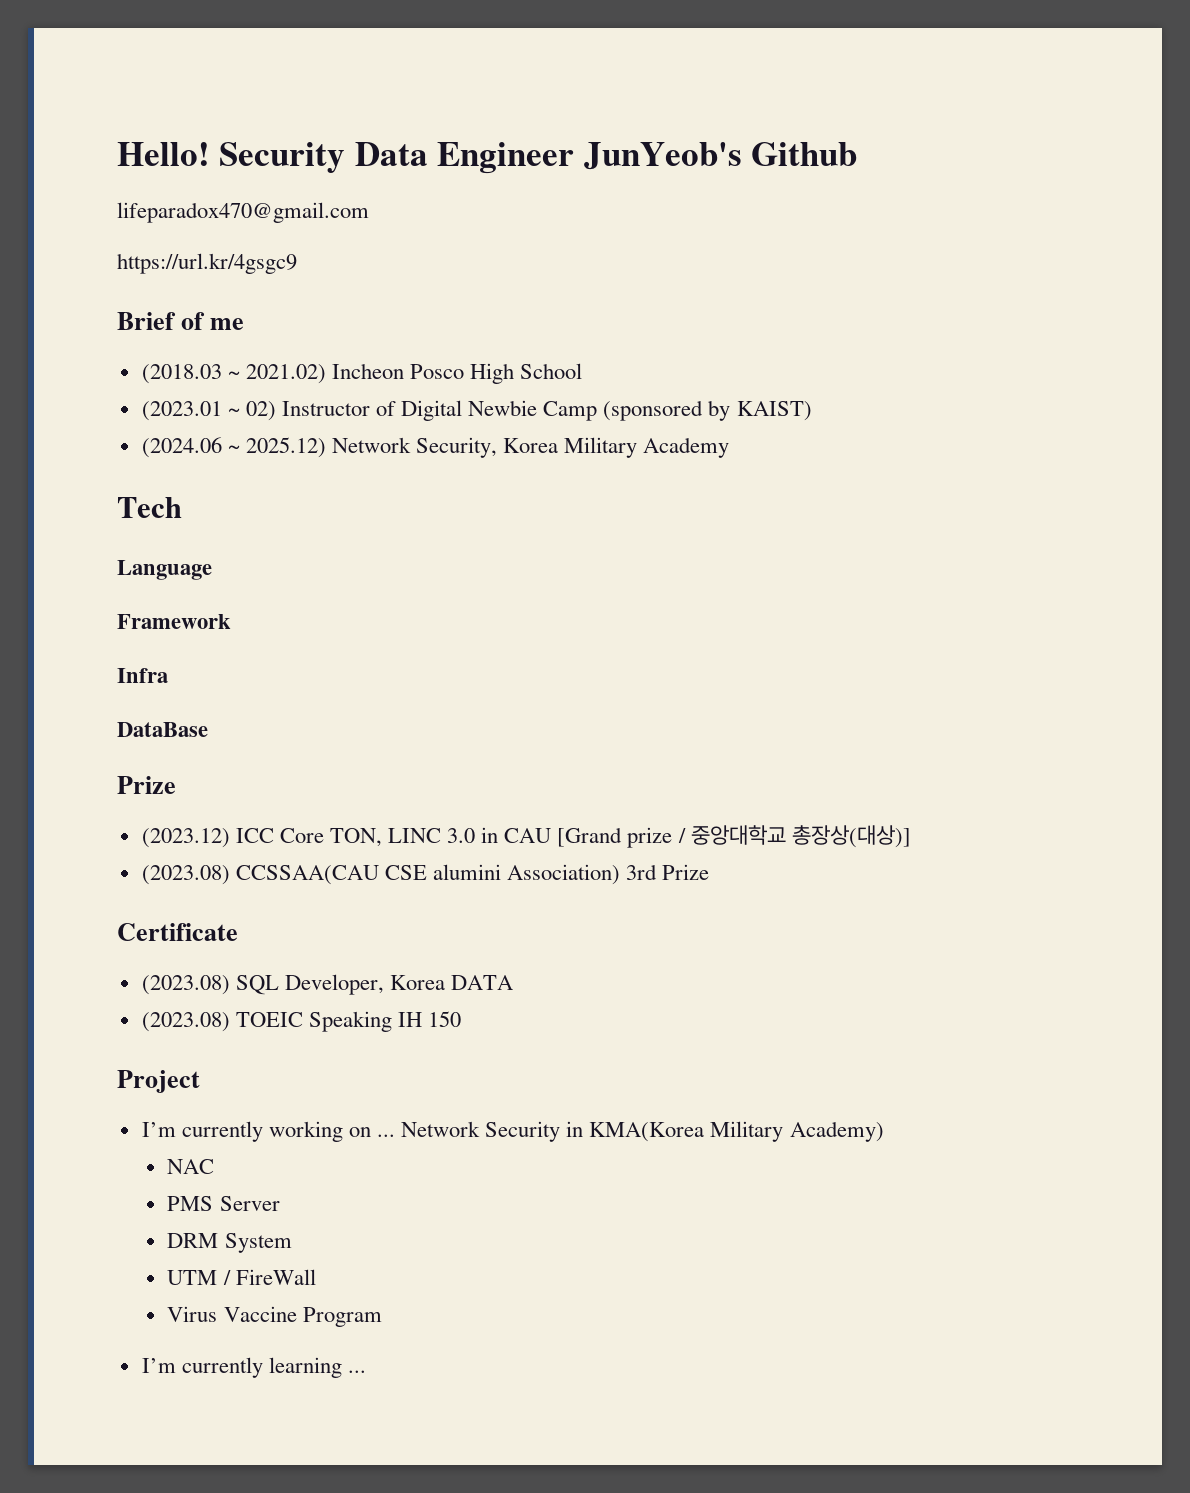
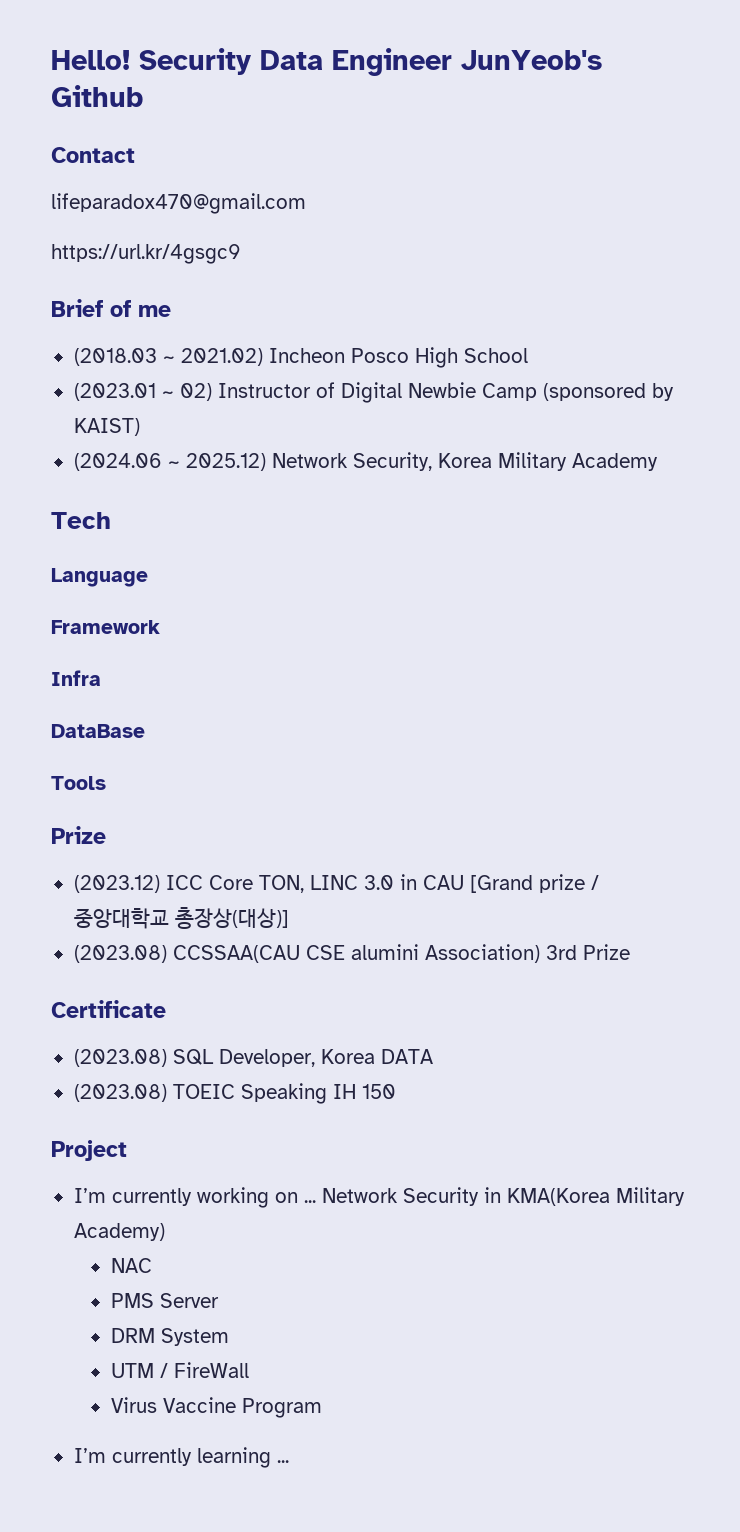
(858, 154) none -> [51,147,135,163] // Contact
(208, 729) none -> [51,776,106,790] // Tools

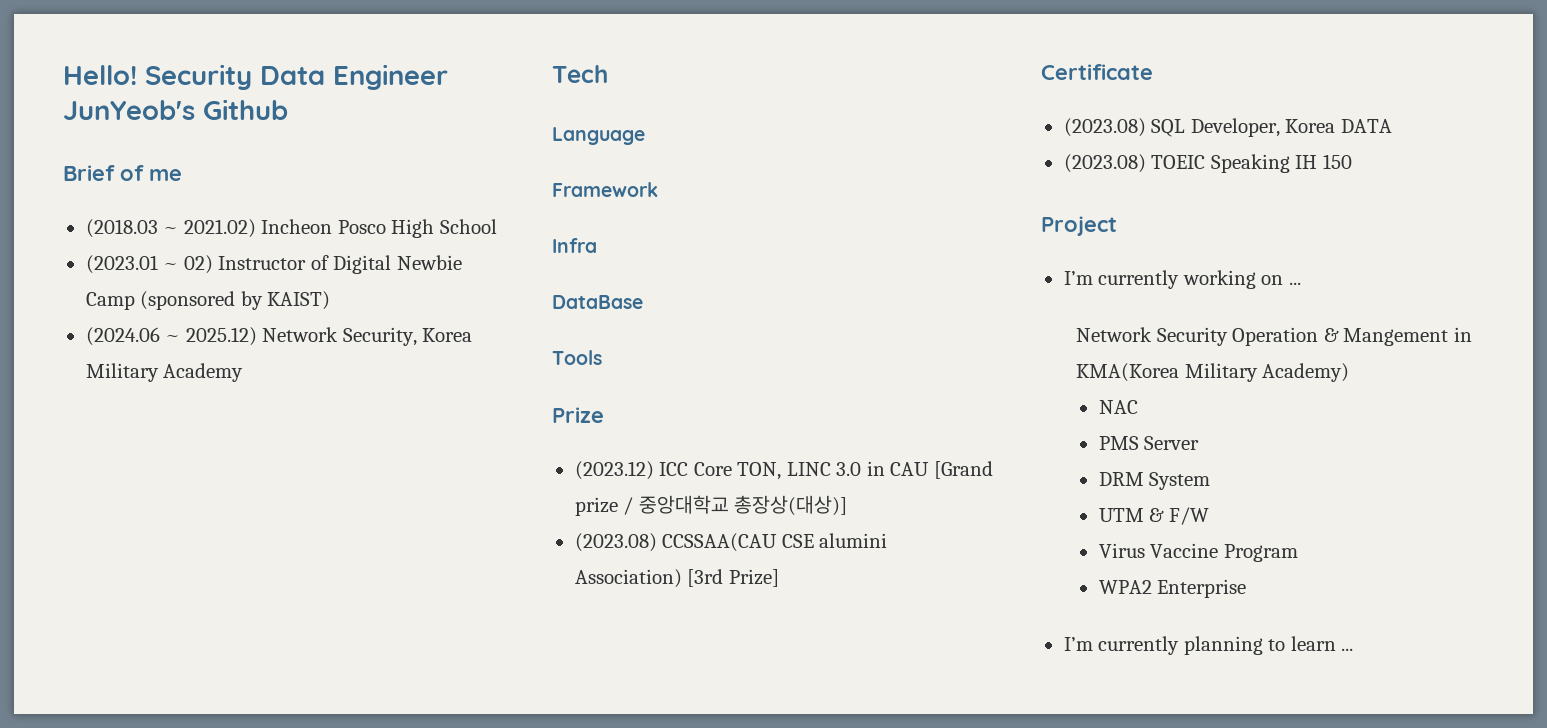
[51,147,135,163] [51,193,306,214] [51,244,241,264] // Contact // lifeparadox470@gmail.com // https://url.kr/4gsgc9 -> (288, 109) none
[545,944,630,960] 3rd Prize -> [687,569,779,587] [3rd Prize]
(316, 1201) none -> (1301, 283) //
(479, 1196) none -> [1232,327,1449,346] Operation & Mangement
[159,1362,249,1378] / FireWall -> [1149,507,1209,525] & F/W
[73,1447,271,1468] // I’m currently learning -> [1098,579,1247,598] [1063,636,1336,655] // WPA2 Enterprise // I’m currently planning to learn

